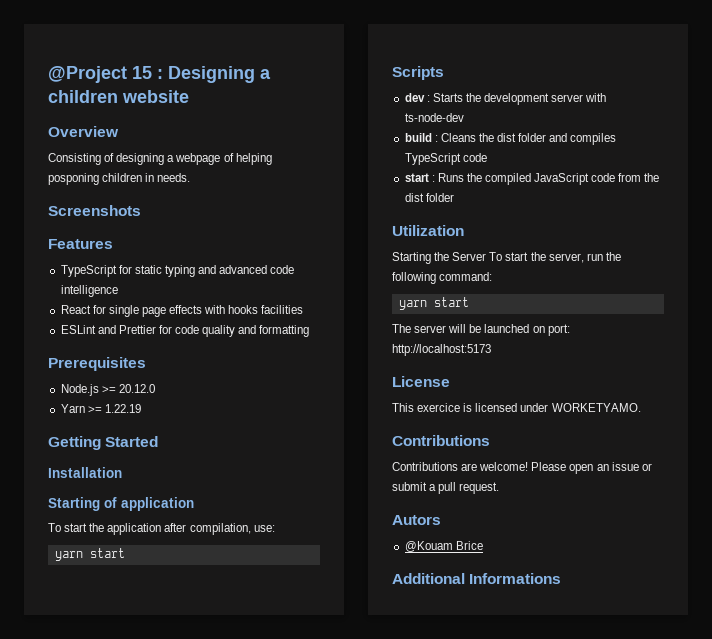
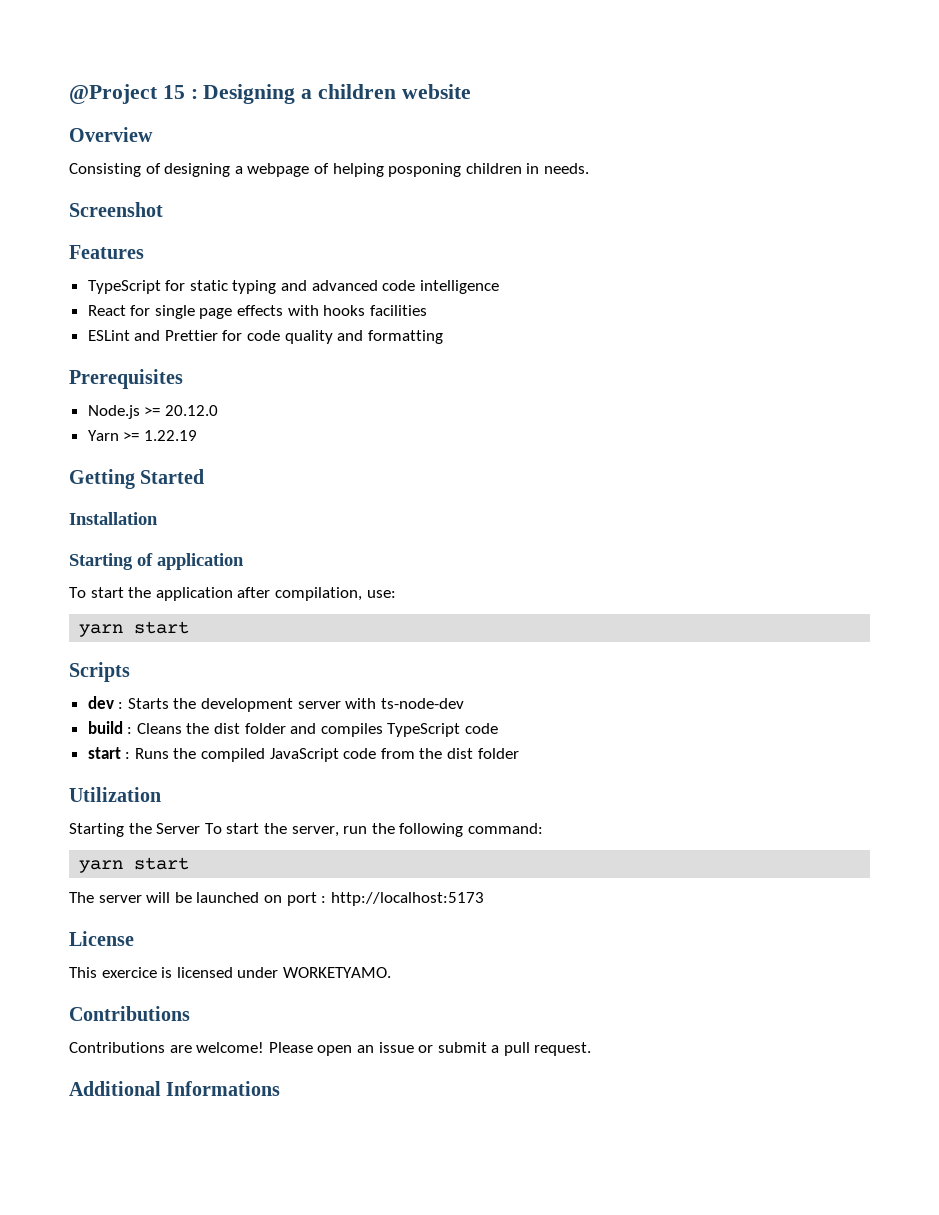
[48,205,141,216] Screenshots -> [69,202,163,217] Screenshot
[547,324,570,336] port: -> [286,892,327,906] port :
[392,515,441,525] [404,541,483,552] // Autors // @Kouam Brice -> (592, 1049) none

